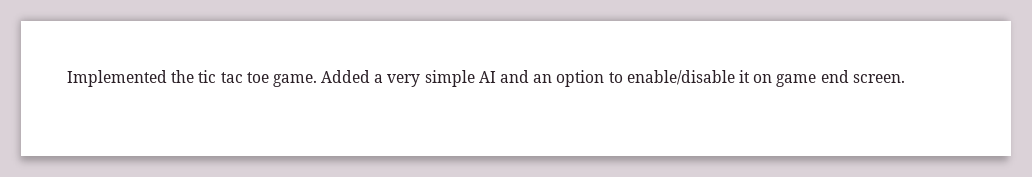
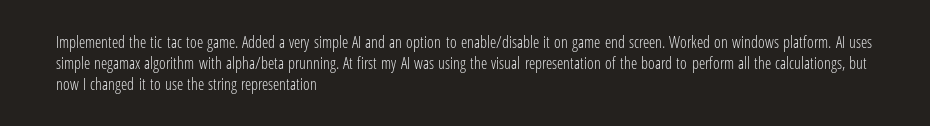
(905, 78) none -> [668,35,872,52] [56,56,868,73] [56,77,318,94] Worked on windows platform. AI uses simple negamax algorithm with alpha/beta prunning. At first my AI was using the visual representation of the board to perform all the calculationgs, but now I changed it to use the string representation

